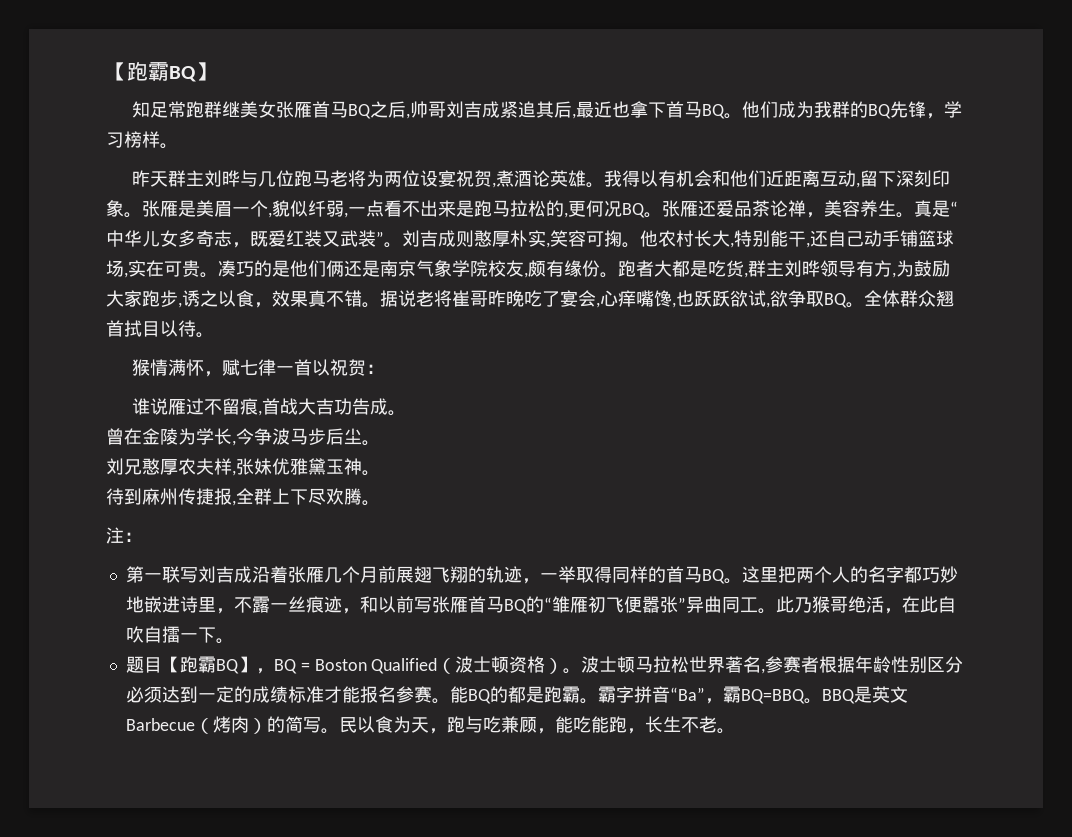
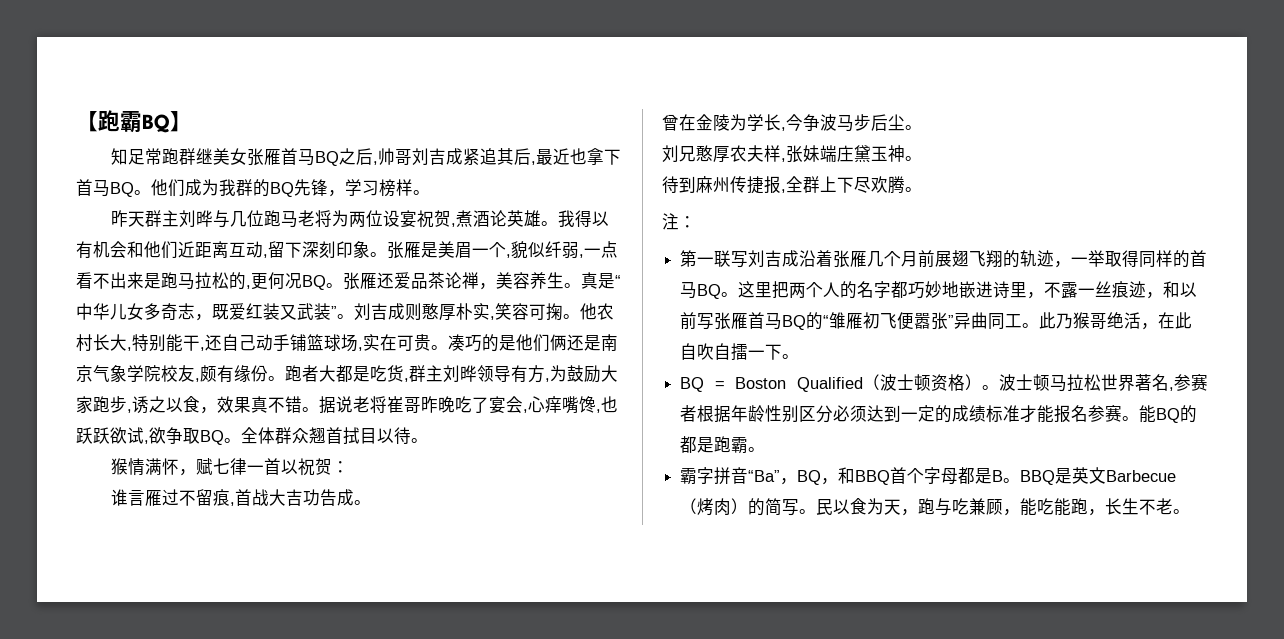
[149,398,168,415] 说 -> [127,490,145,506] 言
[272,458,308,475] 优雅 -> [820,145,854,162] 端庄
[125,656,274,674] 题目【跑霸BQ】， -> (800, 356) none
(598, 701) none -> (766, 449) //
[722,686,805,704] 霸BQ=BBQ -> [797,467,1004,485] BQ，和BBQ首个字母都是B

